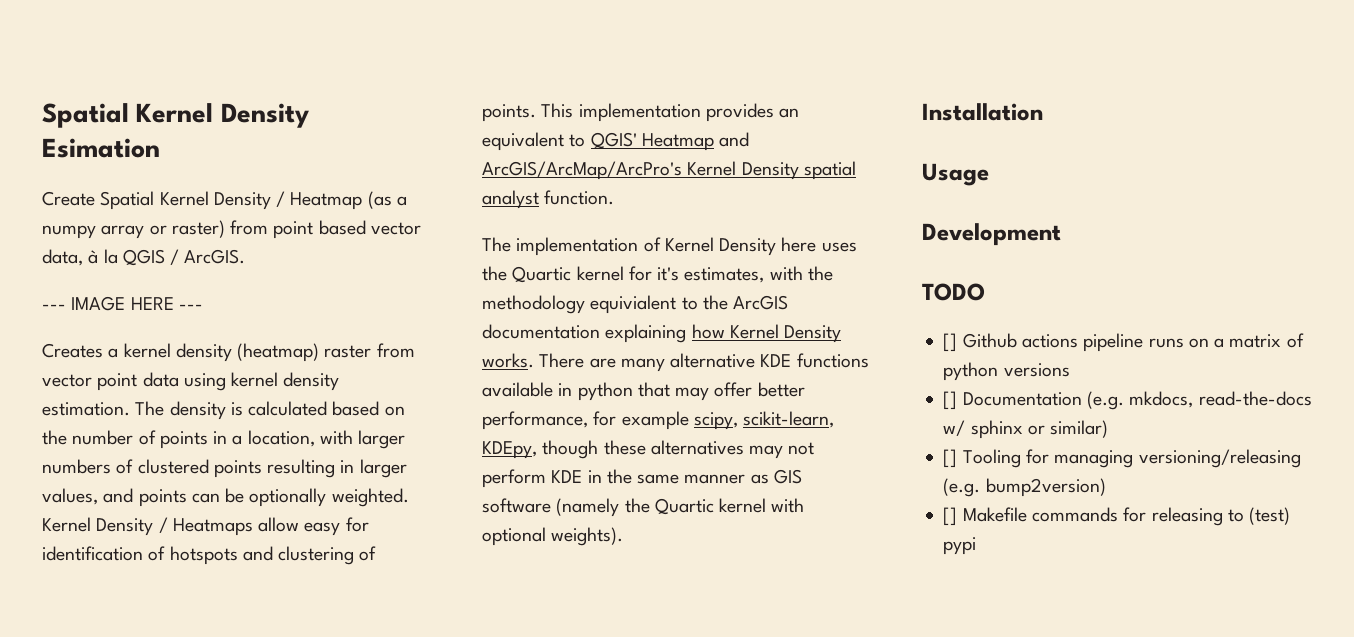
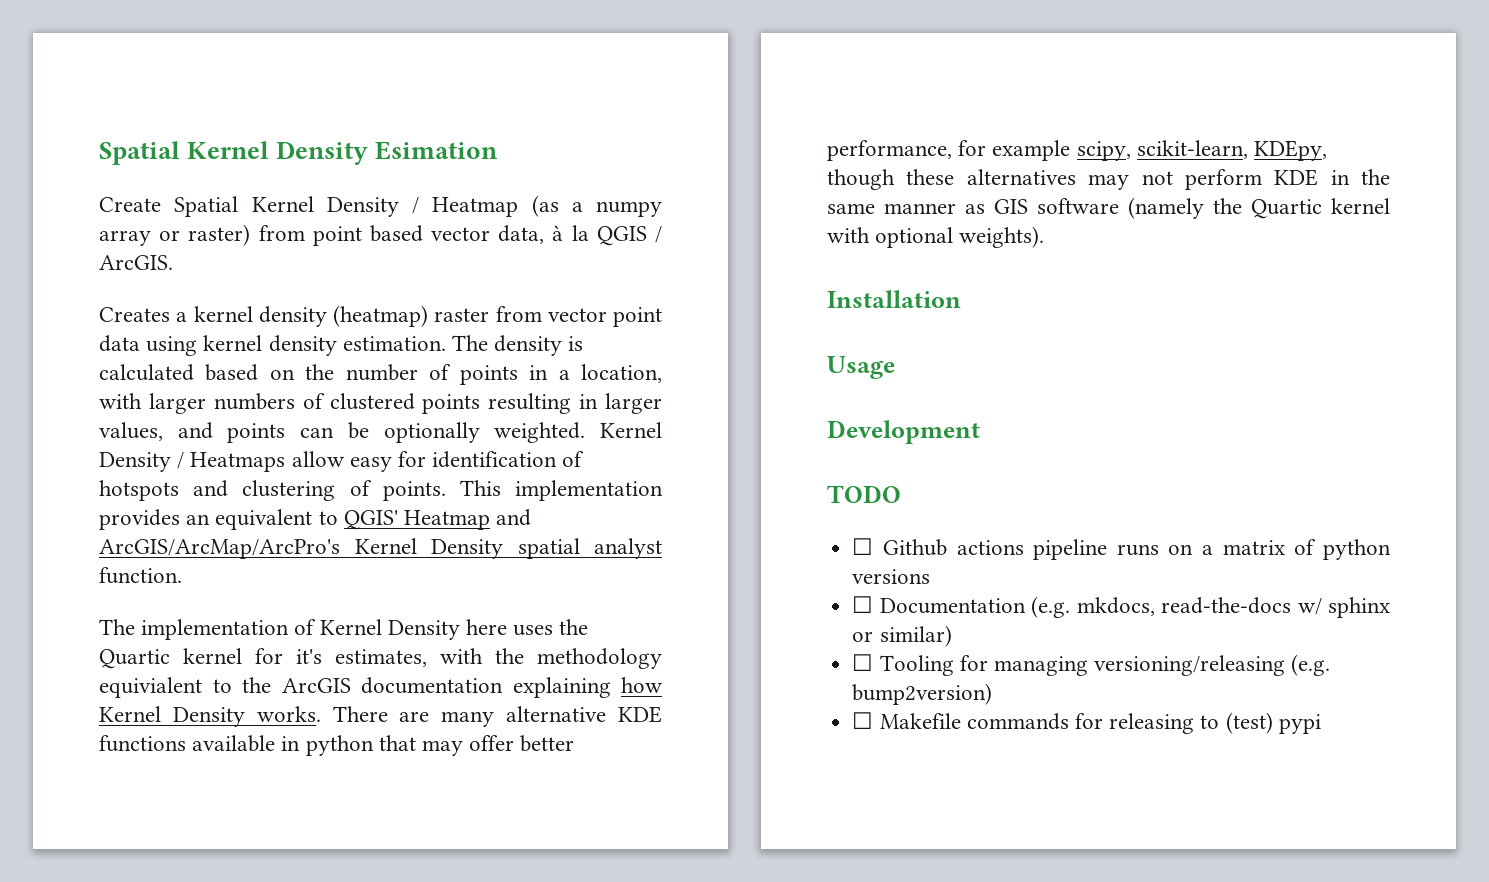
[42,296,203,311] // --- IMAGE HERE --- -> (173, 262) none
[943,333,958,352] [] -> [852,538,874,555] ☐
[943,391,958,410] [] -> [852,596,874,613] ☐
[943,449,958,468] [] -> [852,654,874,671] ☐
[943,507,958,526] [] -> [852,712,874,729] ☐

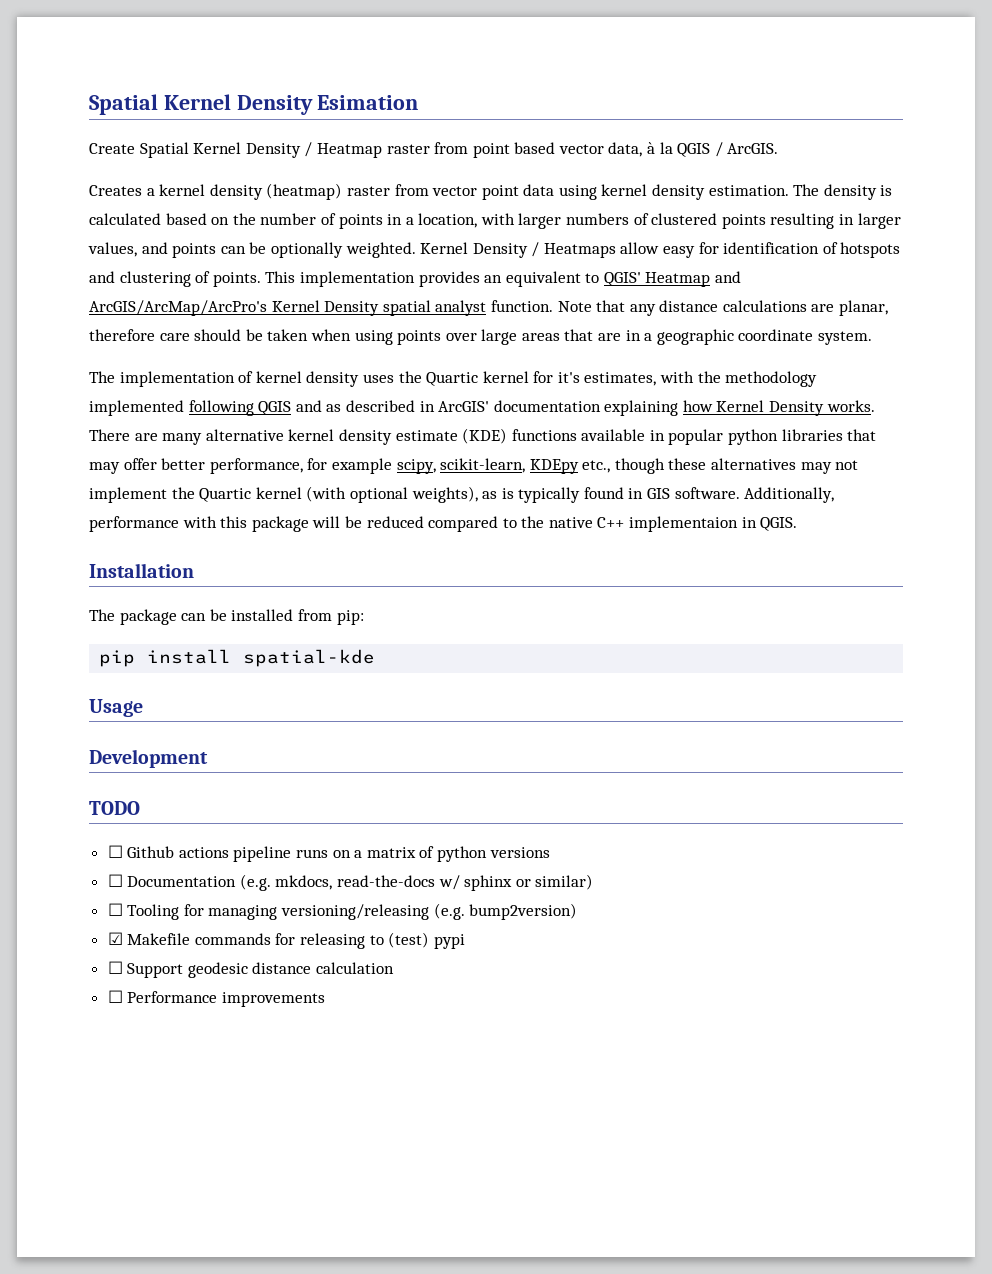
[531,195,662,217] [99,224,251,246] (as a numpy array or raster) -> [386,144,430,154] raster
(182, 575) none -> [557,300,889,316] [89,329,873,345] Note that any distance calculations are planar, therefore care should be taken when using points over large areas that are in a geographic coordinate system.
[319,619,508,640] Kernel Density here -> [255,371,360,387] kernel density
[99,677,351,698] equivialent to the ArcGIS -> [89,400,490,416] implemented following QGIS and as described in ArcGIS'
[617,706,662,723] [99,735,374,756] KDE functions available in python -> [288,428,843,445] kernel density estimate (KDE) functions available in popular python libraries
[1254,140,1328,161] KDEpy, -> [529,459,611,474] KDEpy etc.,
[1184,169,1390,190] [827,197,1390,219] [827,226,1045,248] [827,290,961,308] perform KDE in the same manner as GIS software (namely the Quartic kernel with optional weights). // Installation -> [89,486,835,503] [89,516,798,532] [89,563,194,578] [89,609,364,625] [99,649,376,667] implement the Quartic kernel (with optional weights), as is typically found in GIS software. Additionally, performance with this package will be reduced compared to the native C++ implementaion in QGIS. // Installation // The package can be installed from pip: // pip install spatial-kde
[852,712,874,729] ☐ -> [107,932,123,945] ☑
(1321, 724) none -> [107,961,395,978] [107,990,325,1007] // ☐ Support geodesic distance calculation // ☐ Performance improvements

